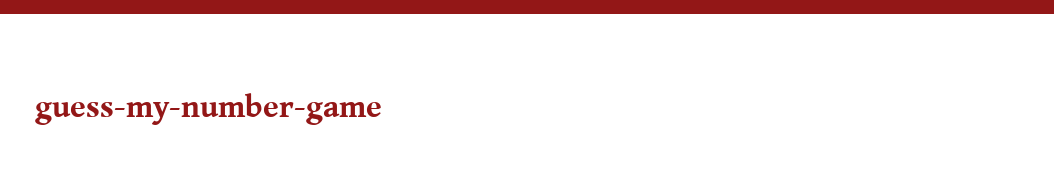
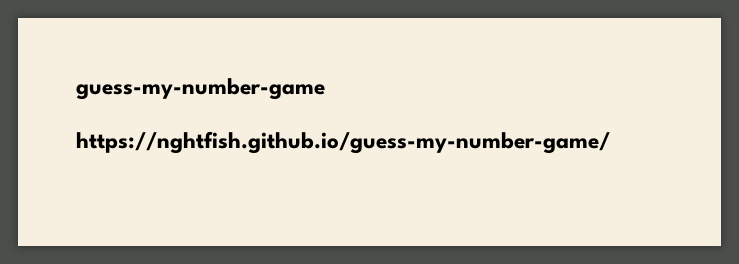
(382, 109) none -> [76,131,610,154] // https://nghtfish.github.io/guess-my-number-game/

